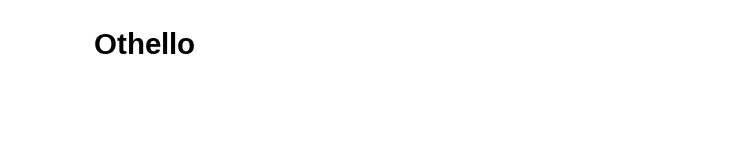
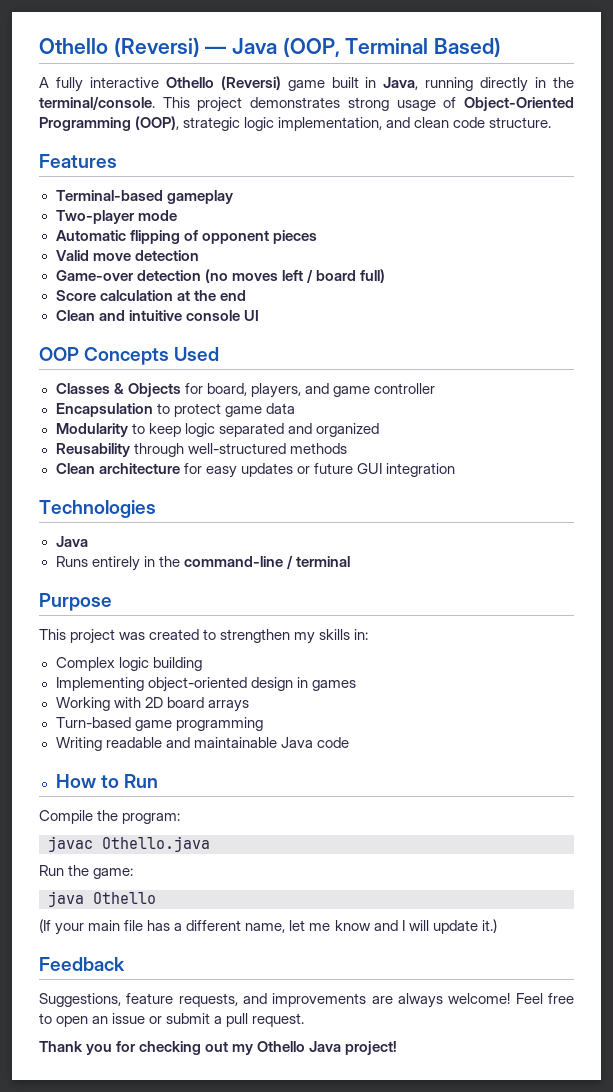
[94,32,195,54] Othello -> [39,37,502,57] [39,76,575,92] [39,96,574,112] [39,116,552,131] [39,154,117,168] [55,190,233,204] [55,210,177,224] [55,230,317,244] [55,250,199,261] [55,269,385,283] [55,290,246,301] [55,310,259,321] [39,347,220,365] [55,383,435,398] [55,403,295,417] [55,423,379,437] [55,443,347,457] [55,463,455,478] [39,500,156,518] [55,536,88,547] [55,555,350,571] [39,593,112,611] [39,629,369,644] [55,657,202,671] [55,677,356,692] [55,697,249,712] [55,717,263,731] [55,737,349,751] [55,774,158,788] [39,810,181,824] [48,836,210,852] [39,865,134,879] [48,891,156,907] [39,919,497,935] [39,957,125,971] [39,993,574,1008] [39,1013,305,1027] [39,1041,398,1055] Othello (Reversi) — Java (OOP, Terminal Based) // A fully interactive Othello (Reversi) game built in Java, running directly in the terminal/console. This project demonstrates strong usage of Object-Oriented Programming (OOP), strategic logic implementation, and clean code structure. // Features // Terminal-based gameplay // Two-player mode // Automatic flipping of opponent pieces // Valid move detection // Game-over detection (no moves left / board full) // Score calculation at the end // Clean and intuitive console UI // OOP Concepts Used // Classes & Objects for board, players, and game controller // Encapsulation to protect game data // Modularity to keep logic separated and organized // Reusability through well-structured methods // Clean architecture for easy updates or future GUI integration // Technologies // Java // Runs entirely in the command-line / terminal // Purpose // This project was created to strengthen my skills in: // Complex logic building // Implementing object-oriented design in games // Working with 2D board arrays // Turn-based game programming // Writing readable and maintainable Java code // How to Run // Compile the program: // javac Othello.java // Run the game: // java Othello // (If your main file has a different name, let me know and I will update it.) // Feedback // Suggestions, feature requests, and improvements are always welcome! Feel free to open an issue or submit a pull request. // Thank you for checking out my Othello Java project!

